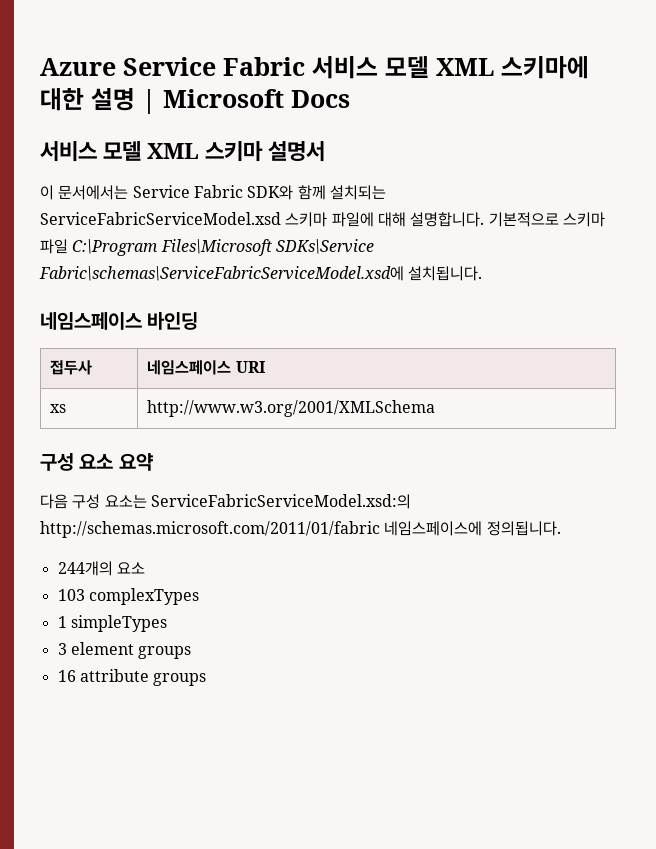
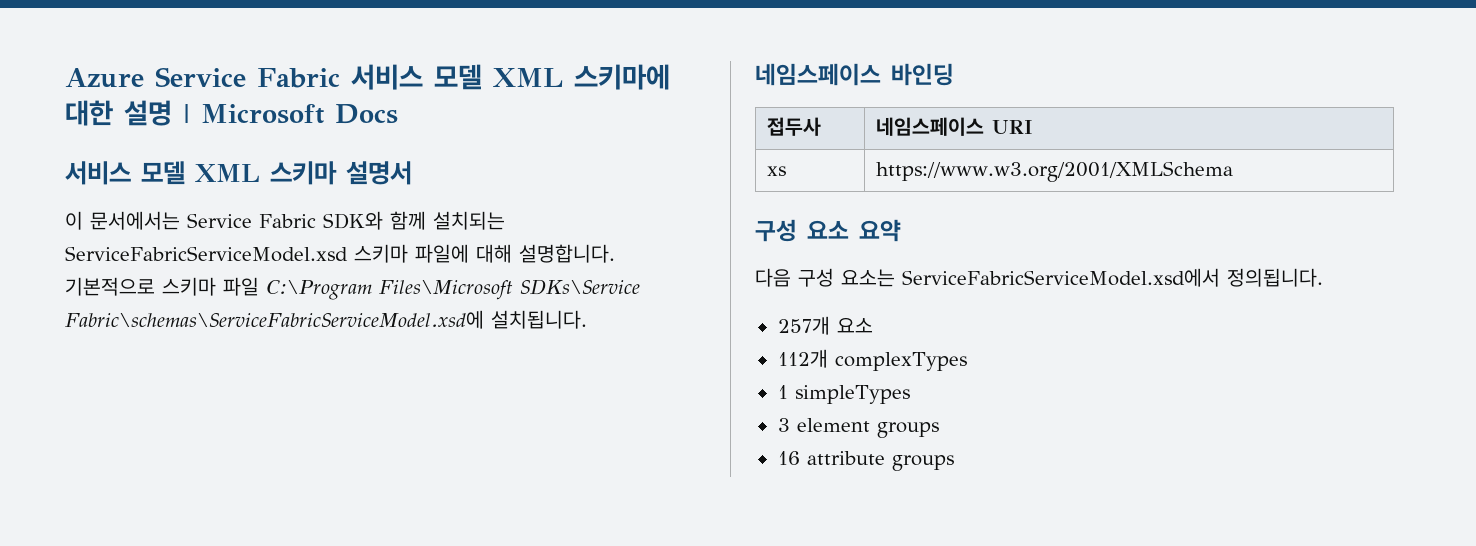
[147,400,436,417] http://www.w3.org/2001/XMLSchema -> [876,161,1234,182] https://www.w3.org/2001/XMLSchema
[150,494,411,509] [40,521,483,538] ServiceFabricServiceModel.xsd:의 http://schemas.microsoft.com/2011/01/fabric 네임스페이스에 -> [902,268,1220,287] ServiceFabricServiceModel.xsd에서
[57,561,113,576] 244개의 -> [777,316,830,335] 257개
[57,589,85,601] 103 -> [777,349,828,368] 112개

